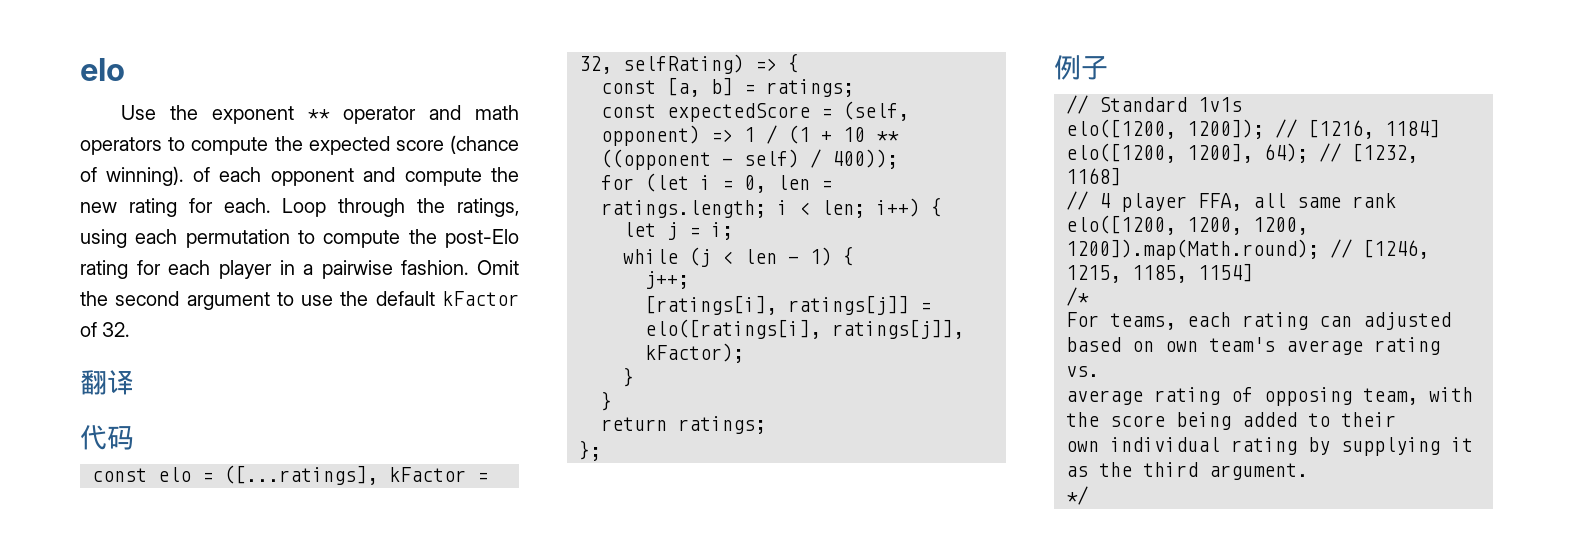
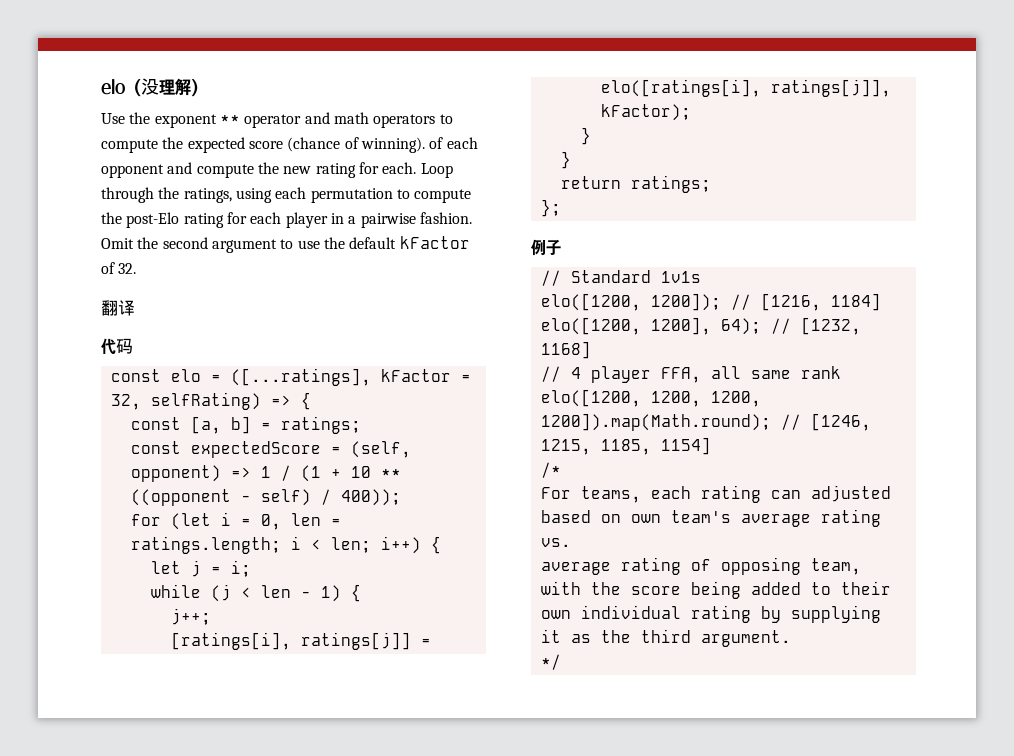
[80,58,125,81] elo -> [101,78,207,97] elo（没理解）

